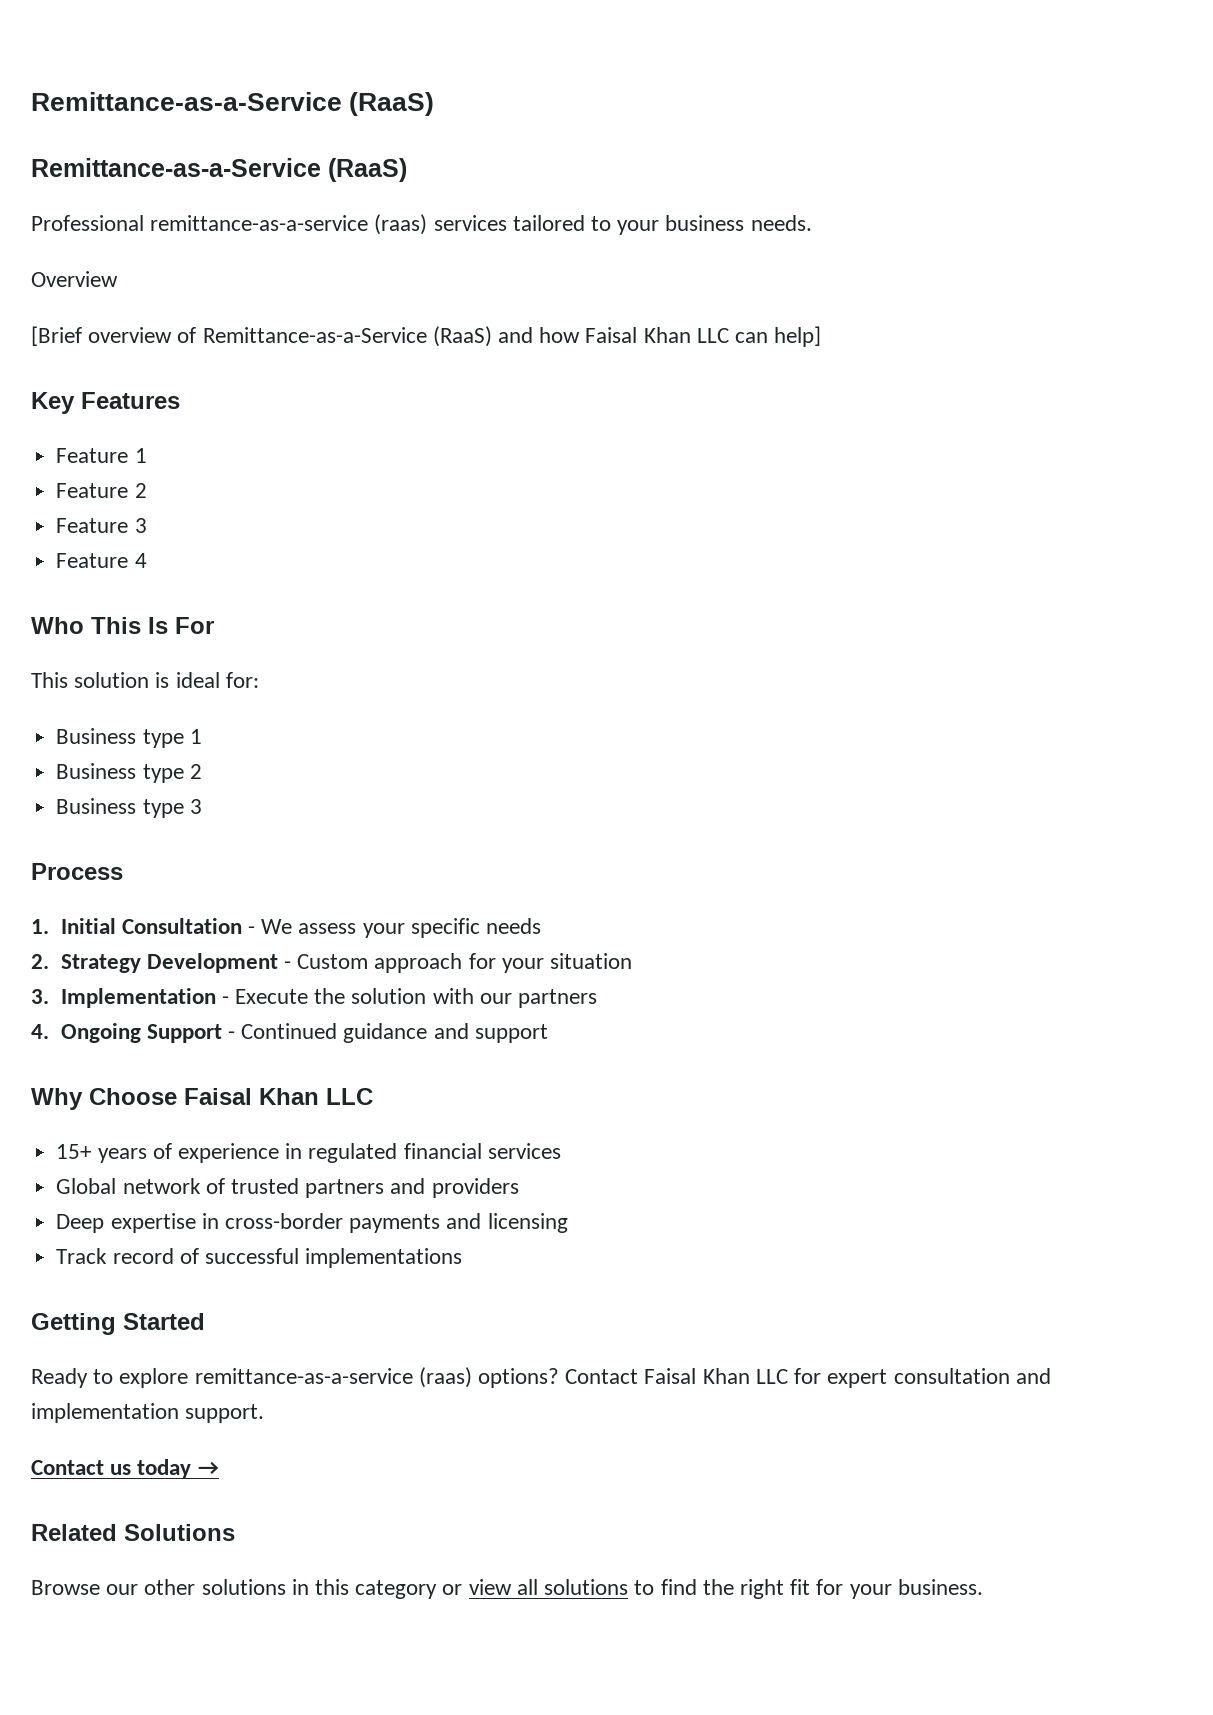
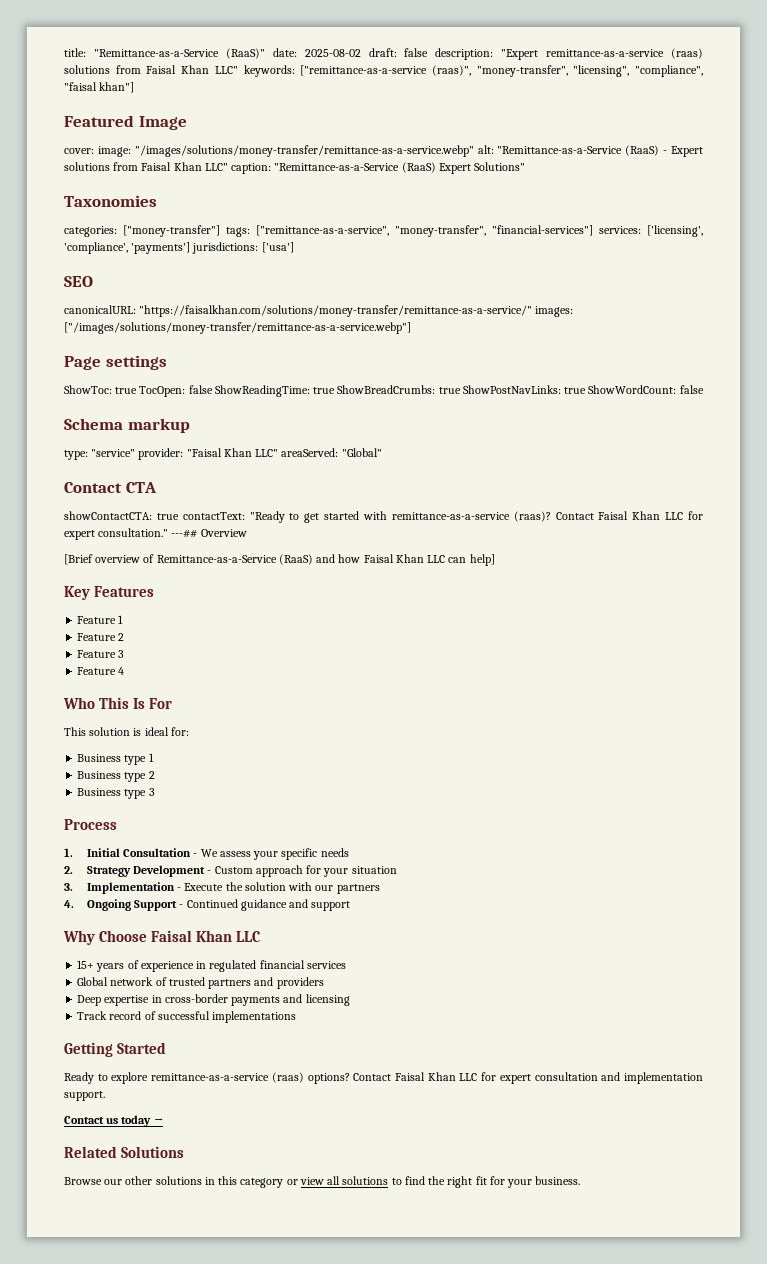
[31,92,435,116] [31,158,407,182] [31,214,812,235] Remittance-as-a-Service (RaaS) // Remittance-as-a-Service (RaaS) // Professional remittance-as-a-service (raas) services tailored to your business needs. // -> [64,48,703,60] [64,65,703,77] [64,82,135,93] [64,115,187,130] [64,145,703,157] [64,162,526,174] [64,195,157,207] [64,225,703,237] [64,242,294,254] [64,276,93,287] [64,305,574,317] [64,322,411,334] [64,355,167,370] [64,385,704,397] [64,418,190,433] [64,448,382,460] [64,482,157,493] [64,511,703,523] [64,528,198,540] title: "Remittance-as-a-Service (RaaS)" date: 2025-08-02 draft: false description: "Expert remittance-as-a-service (raas) solutions from Faisal Khan LLC" keywords: ["remittance-as-a-service (raas)", "money-transfer", "licensing", "compliance", "faisal khan"] // Featured Image // cover: image: "/images/solutions/money-transfer/remittance-as-a-service.webp" alt: "Remittance-as-a-Service (RaaS) - Expert solutions from Faisal Khan LLC" caption: "Remittance-as-a-Service (RaaS) Expert Solutions" // Taxonomies // categories: ["money-transfer"] tags: ["remittance-as-a-service", "money-transfer", "financial-services"] services: ['licensing', 'compliance', 'payments'] jurisdictions: ['usa'] // SEO // canonicalURL: "https://faisalkhan.com/solutions/money-transfer/remittance-as-a-service/" images: ["/images/solutions/money-transfer/remittance-as-a-service.webp"] // Page settings // ShowToc: true TocOpen: false ShowReadingTime: true ShowBreadCrumbs: true ShowPostNavLinks: true ShowWordCount: false // Schema markup // type: "service" provider: "Faisal Khan LLC" areaServed: "Global" // Contact CTA // showContactCTA: true contactText: "Ready to get started with remittance-as-a-service (raas)? Contact Faisal Khan LLC for expert consultation." ---##

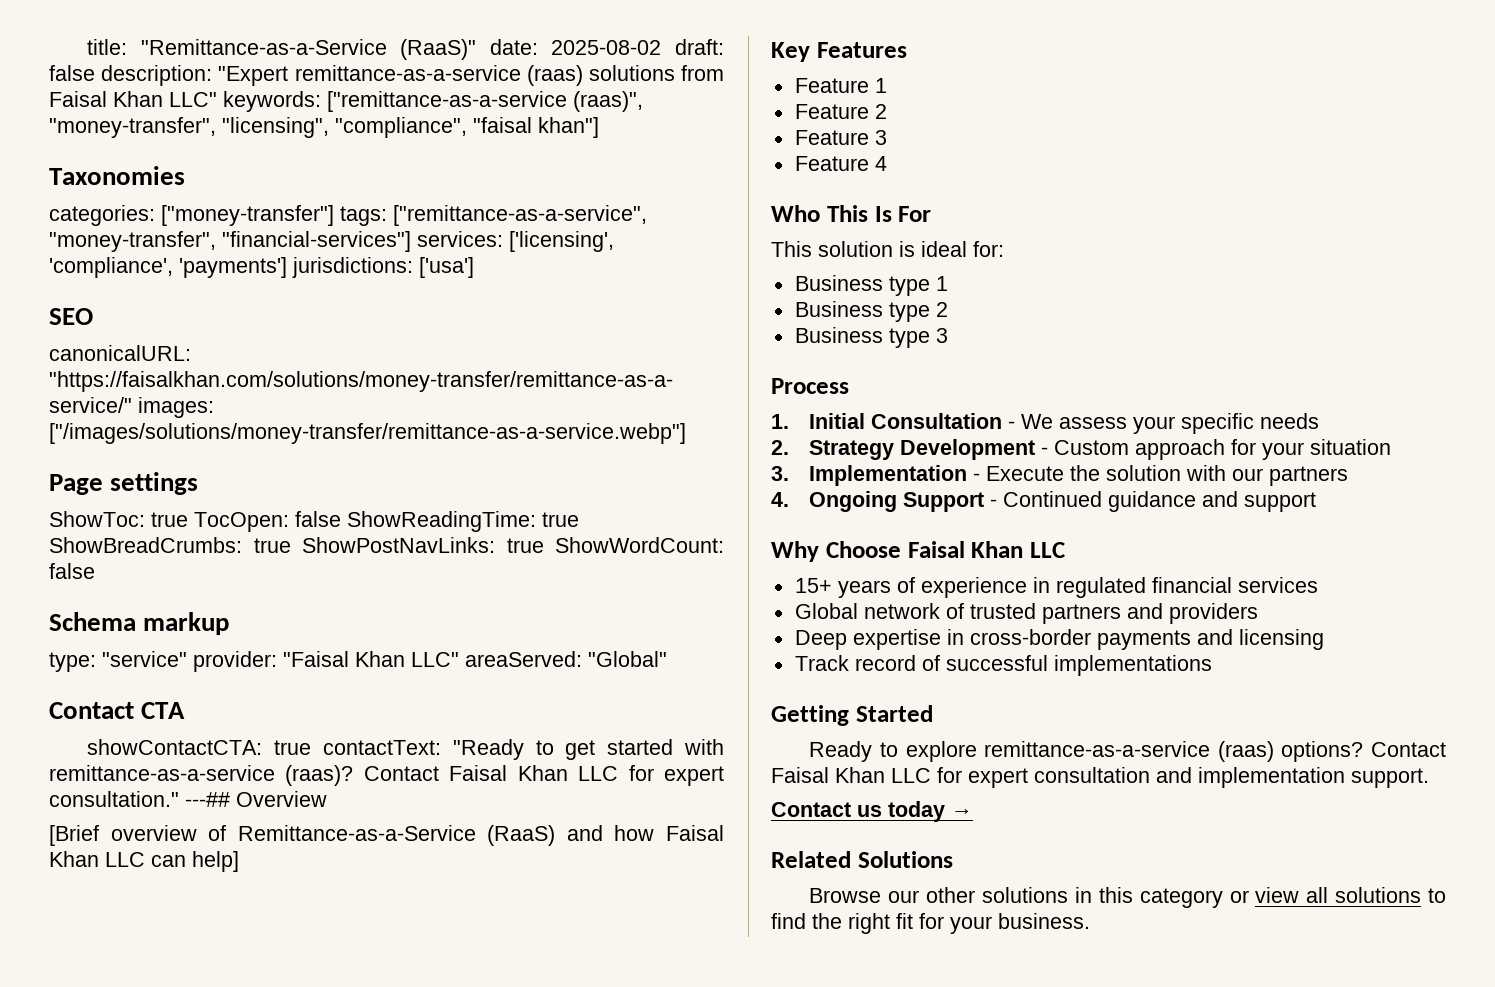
[64,115,187,130] [64,145,703,157] [64,162,526,174] // Featured Image // cover: image: "/images/solutions/money-transfer/remittance-as-a-service.webp" alt: "Remittance-as-a-Service (RaaS) - Expert solutions from Faisal Khan LLC" caption: "Remittance-as-a-Service (RaaS) Expert Solutions" -> (599, 127) none

